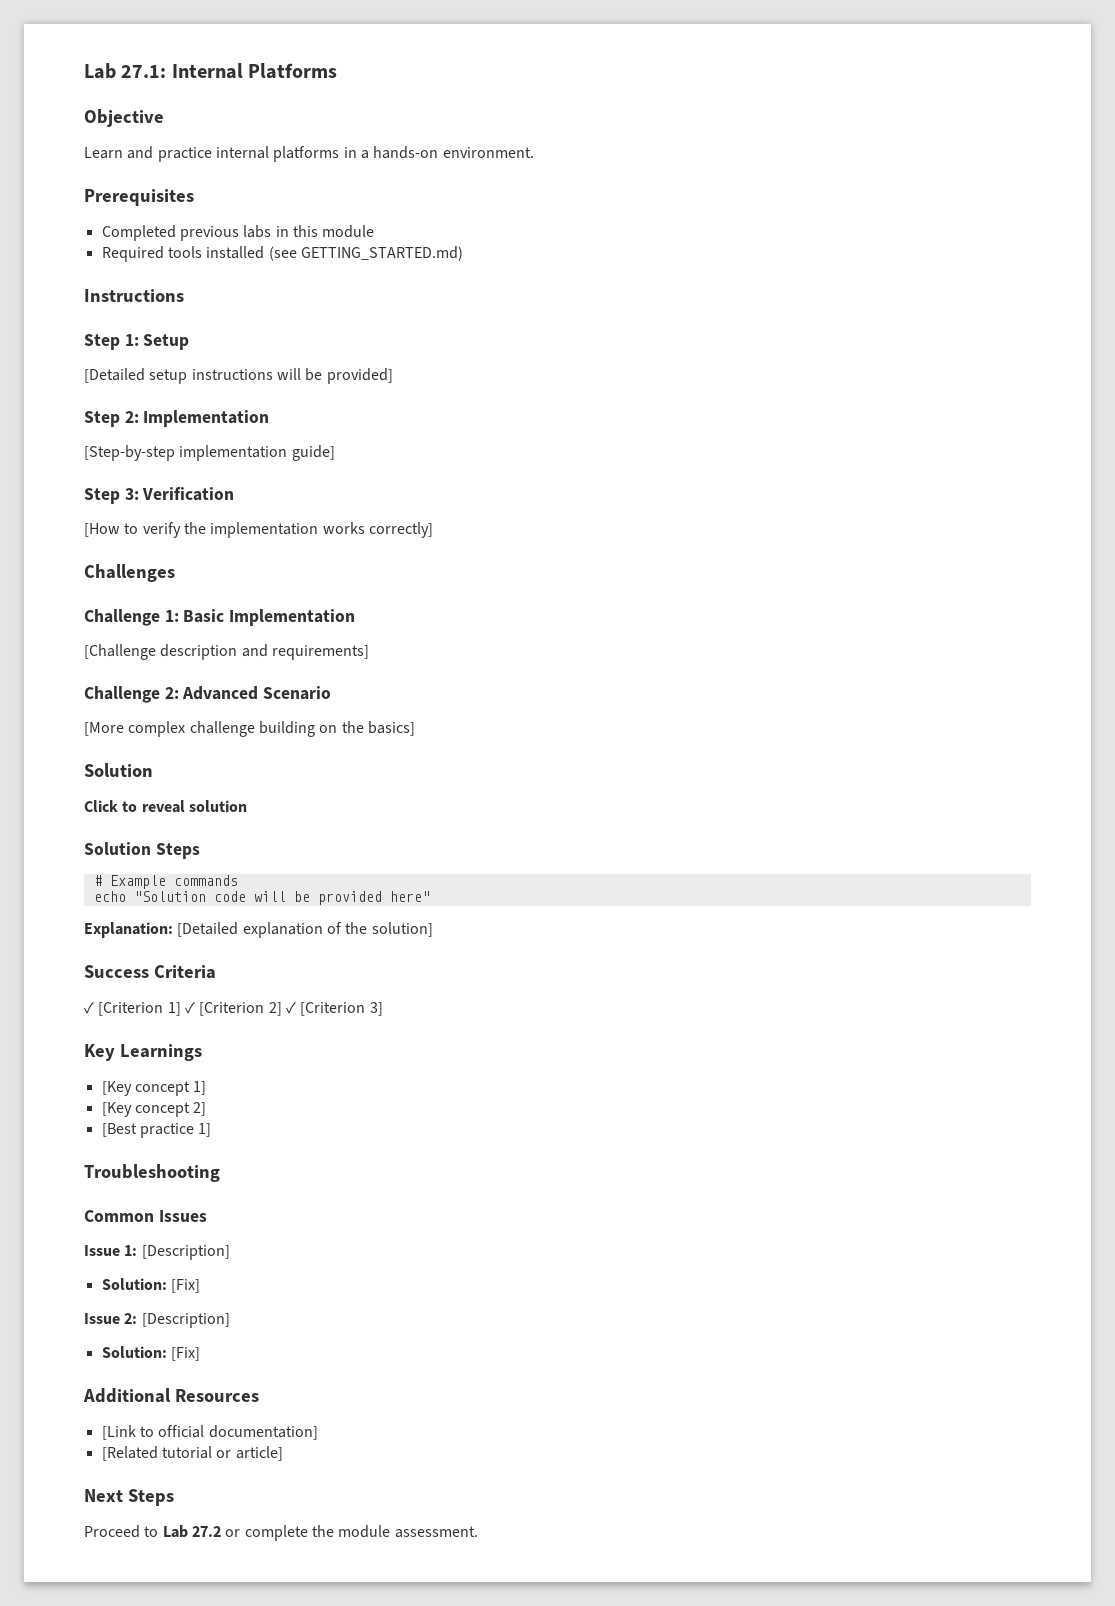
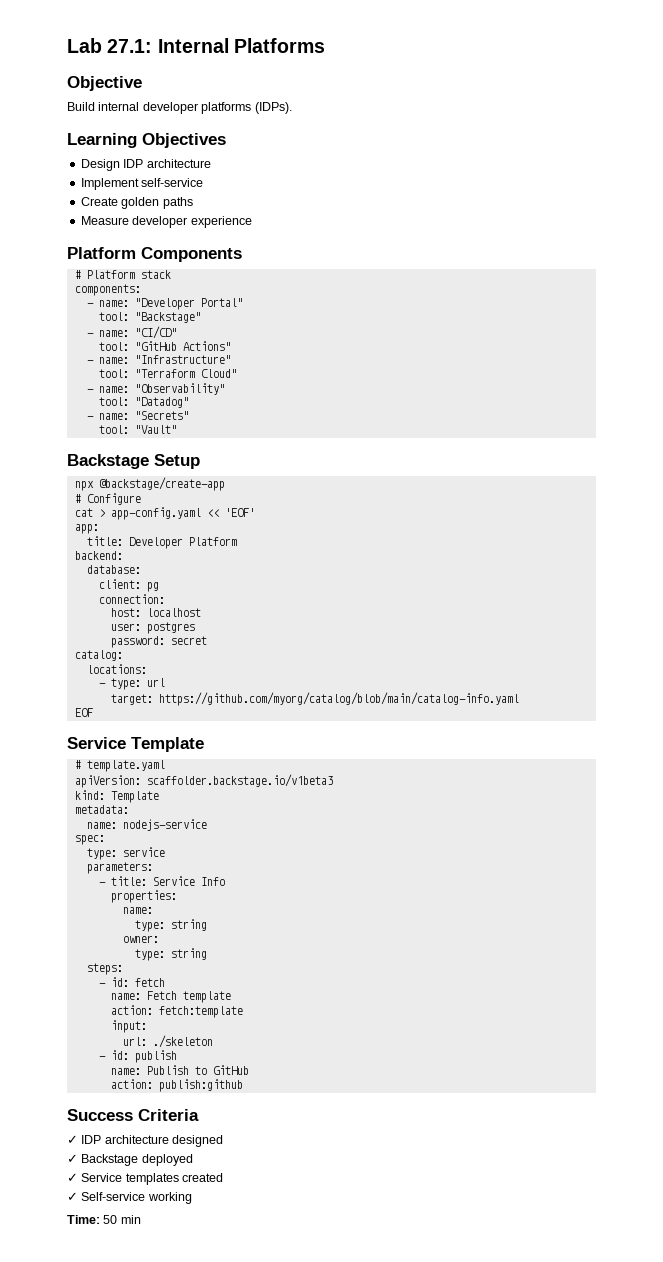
[84,146,534,162] [84,189,194,206] [101,225,375,241] [101,246,463,262] [84,289,184,302] [84,334,190,350] [84,368,393,384] [84,410,270,427] [84,445,335,461] [84,487,235,504] [84,522,433,538] [84,564,175,582] [84,609,356,626] [84,644,369,660] [84,686,332,703] [84,721,415,737] [84,763,153,777] [84,800,247,813] [84,842,200,859] [93,875,238,889] [93,891,430,905] [84,922,433,938] [84,965,216,979] [84,1002,383,1016] [84,1044,202,1061] [101,1081,207,1096] [101,1102,207,1117] [101,1123,212,1138] [84,1164,220,1182] [84,1210,207,1222] [84,1245,230,1260] [101,1278,200,1293] [84,1313,230,1328] [101,1346,200,1361] [83,1388,259,1403] [101,1425,318,1440] [101,1446,283,1461] [84,1489,174,1506] [84,1525,478,1541] Learn and practice internal platforms in a hands-on environment. // Prerequisites // Completed previous labs in this module // Required tools installed (see GETTING_STARTED.md) // Instructions // Step 1: Setup // [Detailed setup instructions will be provided] // Step 2: Implementation // [Step-by-step implementation guide] // Step 3: Verification // [How to verify the implementation works correctly] // Challenges // Challenge 1: Basic Implementation // [Challenge description and requirements] // Challenge 2: Advanced Scenario // [More complex challenge building on the basics] // Solution // Click to reveal solution // Solution Steps // # Example commands // echo "Solution code will be provided here" // Explanation: [Detailed explanation of the solution] // Success Criteria // ✓ [Criterion 1] ✓ [Criterion 2] ✓ [Criterion 3] // Key Learnings // [Key concept 1] // [Key concept 2] // [Best practice 1] // Troubleshooting // Common Issues // Issue 1: [Description] // Solution: [Fix] // Issue 2: [Description] // Solution: [Fix] // Additional Resources // [Link to official documentation] // [Related tutorial or article] // Next Steps // Proceed to Lab 27.2 or complete the module assessment. -> [67,102,292,114] [67,133,226,148] [80,159,211,171] [80,178,204,190] [80,197,193,209] [80,216,252,228] [67,247,242,262] [74,270,171,279] [74,284,141,296] [86,298,243,310] [98,312,201,323] [86,326,177,339] [98,341,231,351] [86,355,231,364] [98,369,237,378] [86,383,225,395] [98,397,189,408] [86,411,189,420] [98,425,177,434] [67,454,200,469] [74,477,225,491] [74,493,141,505] [74,507,255,520] [74,524,99,534] [86,536,237,549] [74,551,123,560] [86,565,141,574] [98,579,159,592] [98,594,165,604] [110,608,201,617] [110,622,195,634] [110,636,207,648] [74,650,123,661] [86,664,147,674] [98,678,165,690] [110,692,519,706] [74,708,93,717] [67,737,204,752] [74,760,165,772] [74,774,333,788] [74,790,159,803] [74,805,129,814] [86,819,207,831] [74,835,105,845] [86,847,165,860] [86,862,153,874] [98,876,225,886] [110,890,177,903] [122,907,153,914] [134,919,207,932] [122,935,159,943] [134,948,207,961] [86,963,123,975] [98,977,165,987] [110,991,231,1003] [110,1005,243,1018] [110,1020,147,1033] [122,1035,213,1048] [98,1050,177,1063] [110,1065,249,1075] [110,1079,243,1092] [67,1109,199,1121] [67,1135,224,1147] [67,1154,193,1166] [67,1173,224,1185] [67,1192,192,1204] [67,1215,141,1224] Build internal developer platforms (IDPs). // Learning Objectives // Design IDP architecture // Implement self-service // Create golden paths // Measure developer experience // Platform Components // # Platform stack // components: // - name: "Developer Portal" // tool: "Backstage" // - name: "CI/CD" // tool: "GitHub Actions" // - name: "Infrastructure" // tool: "Terraform Cloud" // - name: "Observability" // tool: "Datadog" // - name: "Secrets" // tool: "Vault" // Backstage Setup // npx @backstage/create-app // # Configure // cat > app-config.yaml << 'EOF' // app: // title: Developer Platform // backend: // database: // client: pg // connection: // host: localhost // user: postgres // password: secret // catalog: // locations: // - type: url // target: https://github.com/myorg/catalog/blob/main/catalog-info.yaml // EOF // Service Template // # template.yaml // apiVersion: scaffolder.backstage.io/v1beta3 // kind: Template // metadata: // name: nodejs-service // spec: // type: service // parameters: // - title: Service Info // properties: // name: // type: string // owner: // type: string // steps: // - id: fetch // name: Fetch template // action: fetch:template // input: // url: ./skeleton // - id: publish // name: Publish to GitHub // action: publish:github // Success Criteria // ✓ IDP architecture designed // ✓ Backstage deployed // ✓ Service templates created // ✓ Self-service working // Time: 50 min

